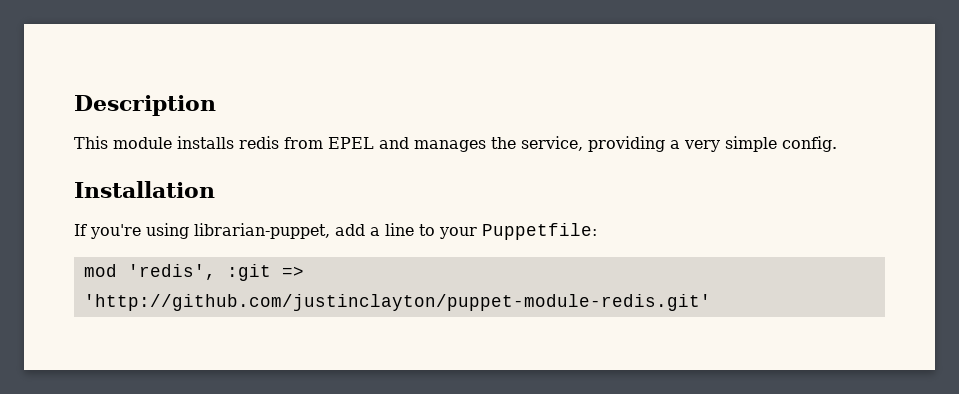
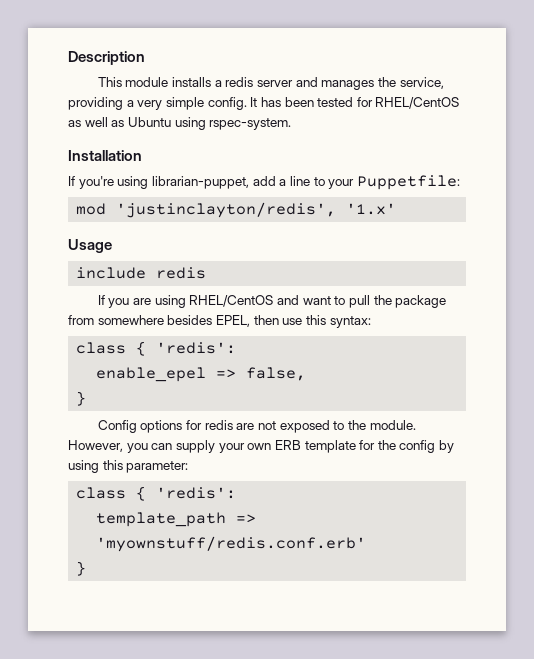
[239,136,374,149] redis from EPEL -> [214,77,293,87] a redis server
(837, 144) none -> [250,97,460,109] [68,117,292,130] It has been tested for RHEL/CentOS as well as Ubuntu using rspec-system.
[127,264,304,281] [83,294,711,311] 'redis', :git => 'http://github.com/justinclayton/puppet-module-redis.git' -> [116,202,397,218] [68,239,112,253] [76,267,207,279] [97,295,447,308] [68,315,371,328] [76,341,237,356] [96,367,307,382] [76,391,87,406] [97,420,416,433] [68,440,455,453] [68,460,189,473] [76,486,237,501] [96,512,257,527] [96,536,367,552] [76,561,87,576] 'justinclayton/redis', '1.x' // Usage // include redis // If you are using RHEL/CentOS and want to pull the package from somewhere besides EPEL, then use this syntax: // class { 'redis': // enable_epel => false, // } // Config options for redis are not exposed to the module. However, you can supply your own ERB template for the config by using this parameter: // class { 'redis': // template_path => 'myownstuff/redis.conf.erb' // }

